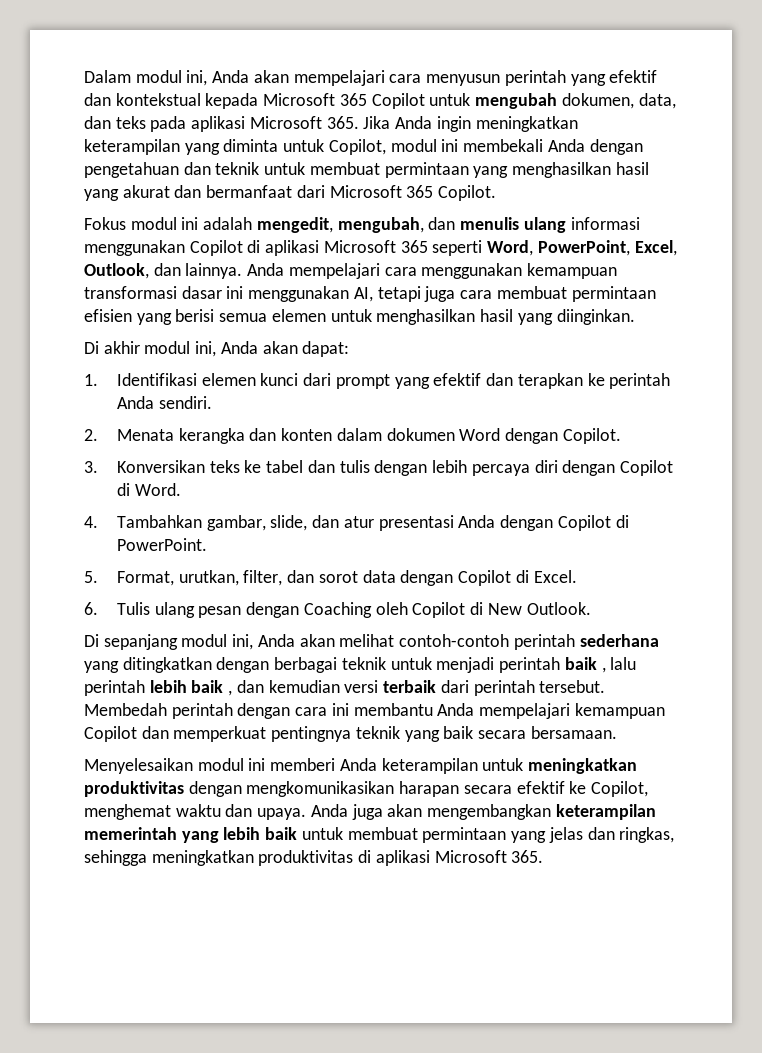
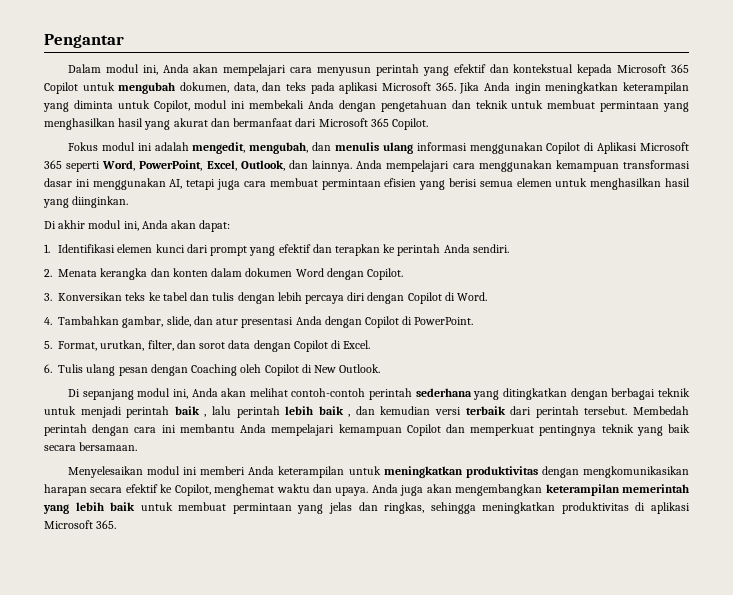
(84, 76) none -> [44,34,124,48] Pengantar //
[265,240,320,256] aplikasi -> [597,142,638,154] Aplikasi

